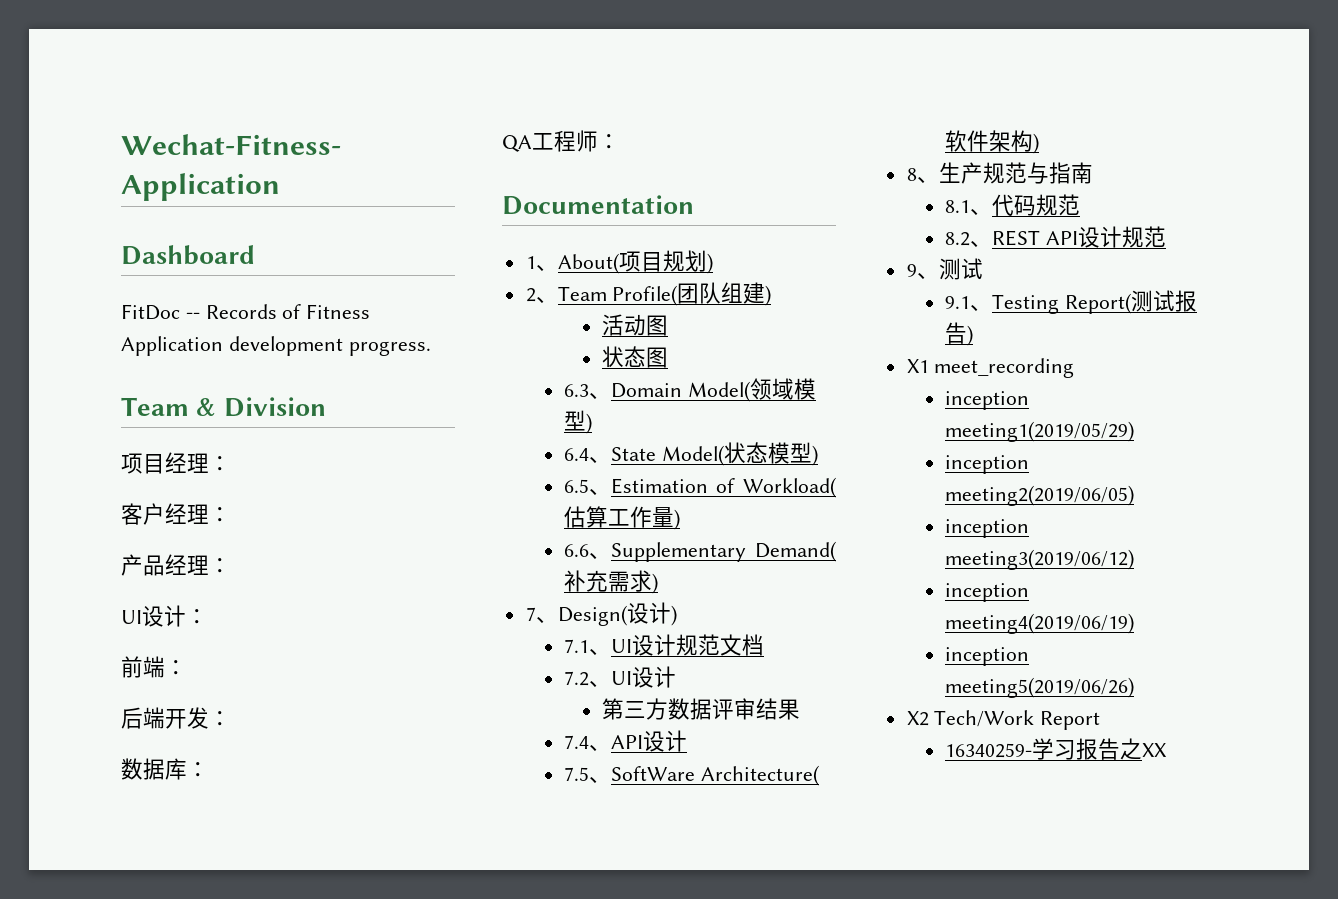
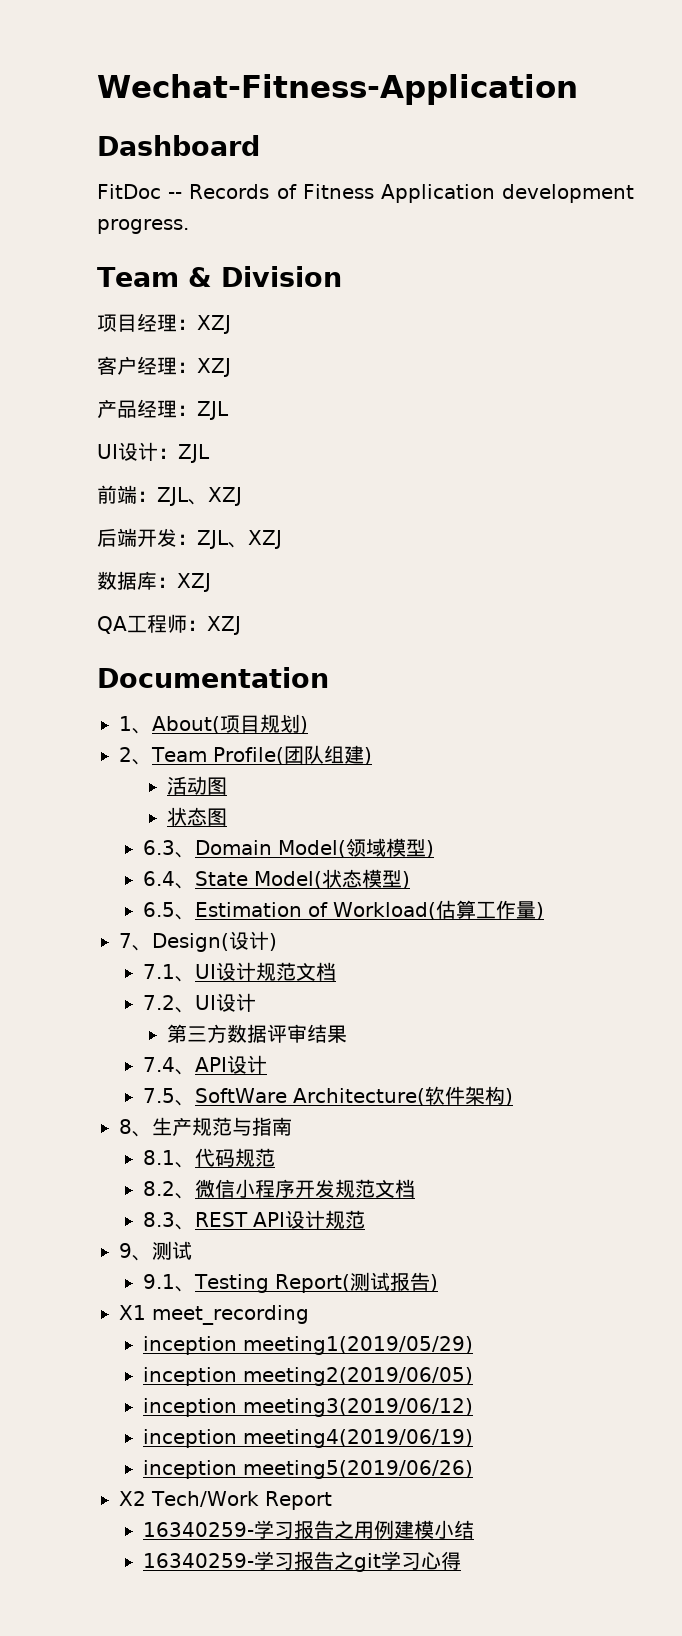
(231, 463) none -> [197,315,231,334] XZJ
(231, 514) none -> [197,358,231,377] XZJ
(231, 565) none -> [197,401,229,420] ZJL
(208, 616) none -> [178,444,210,463] ZJL
(187, 667) none -> [157,487,242,506] ZJL、XZJ
(231, 718) none -> [197,530,282,549] ZJL、XZJ
(209, 769) none -> [177,573,211,592] XZJ
(620, 141) none -> [207,616,241,635] XZJ
[563,541,836,562] [563,570,658,594] // 6.6、Supplementary Demand(补充需求) -> (544, 911) none
(992, 243) none -> [194,1179,415,1198] [142,1212,195,1230] 微信小程序开发规范文档 // 8.3、
[1141,743,1167,757] XX -> [353,1520,474,1539] [142,1551,461,1572] 用例建模小结 // 16340259-学习报告之git学习心得

